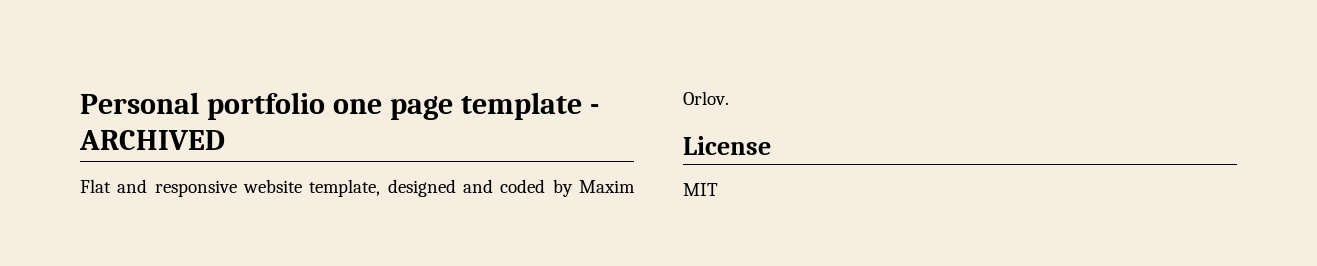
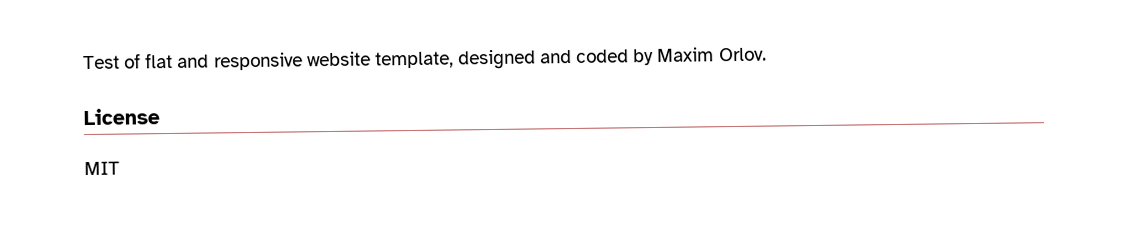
[80,92,599,120] [79,130,225,150] [80,179,111,193] Personal portfolio one page template - ARCHIVED // Flat -> [83,52,174,70] Test of flat

